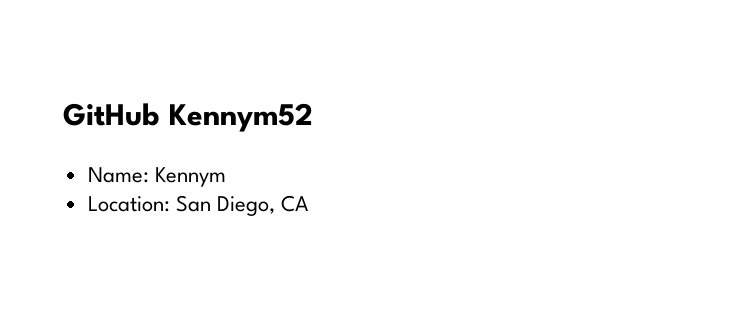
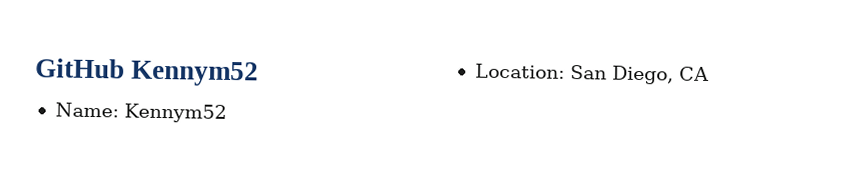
[154,167,226,187] Kennym -> [123,103,227,123] Kennym52

